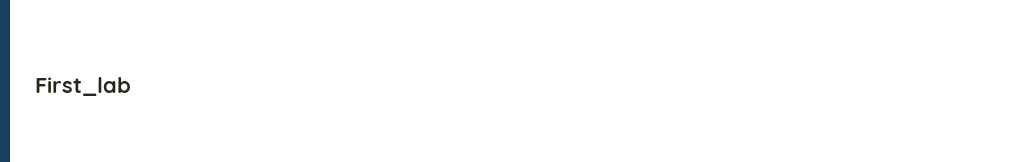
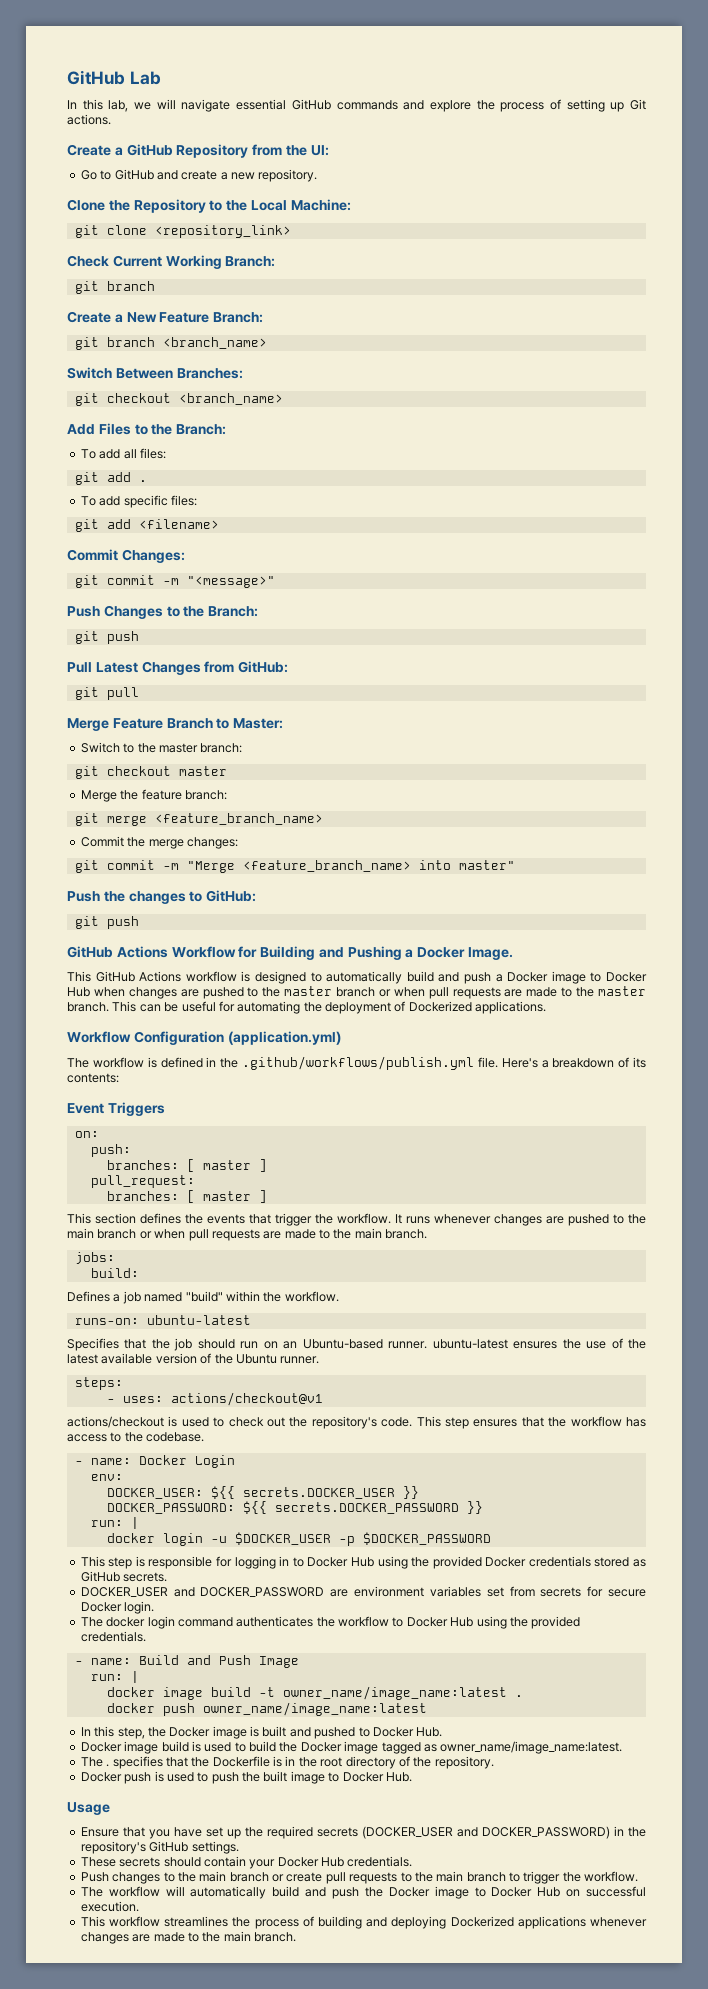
[35,77,131,96] First_lab -> [67,70,161,85] [67,99,646,112] [67,114,111,125] [67,144,329,158] [80,169,318,182] [67,199,351,213] [74,225,291,238] [67,255,276,269] [74,281,155,294] [67,311,264,323] [74,337,267,350] [67,367,243,379] [74,393,283,406] [67,423,227,435] [80,448,166,459] [74,472,147,485] [80,495,197,508] [74,519,219,532] [67,549,185,563] [74,575,275,588] [67,605,259,619] [74,631,139,644] [67,661,289,675] [74,687,139,700] [67,718,284,731] [80,742,243,753] [74,766,227,779] [80,789,227,802] [74,813,323,826] [80,836,238,849] [74,860,515,873] [67,890,257,904] [74,916,139,929] [67,946,514,960] [67,971,648,984] [67,986,646,999] [67,1001,547,1014] [67,1031,341,1045] [67,1056,646,1070] [67,1073,119,1083] [67,1102,165,1116] [74,1131,99,1138] [90,1144,131,1157] [106,1159,267,1172] [90,1175,195,1188] [106,1190,267,1203] [67,1213,646,1226] [67,1228,428,1241] [74,1252,115,1264] [90,1268,139,1278] [67,1291,339,1304] [74,1315,251,1325] [67,1338,646,1351] [67,1353,320,1364] [74,1377,123,1390] [106,1392,323,1406] [67,1416,646,1429] [67,1432,205,1442] [74,1455,235,1468] [90,1474,123,1481] [106,1486,419,1499] [106,1501,483,1514] [90,1517,139,1529] [106,1532,491,1546] [80,1556,646,1569] [80,1571,168,1582] [80,1586,646,1597] [80,1601,155,1614] [80,1616,581,1629] [80,1631,146,1642] [74,1655,299,1668] [90,1671,139,1683] [106,1686,523,1700] [106,1702,427,1716] [80,1726,443,1739] [80,1741,623,1754] [80,1756,494,1769] [80,1771,412,1784] [67,1802,110,1815] [80,1826,646,1839] [80,1841,239,1854] [80,1856,413,1869] [80,1871,639,1884] [80,1886,646,1899] [80,1901,139,1912] [80,1916,647,1929] [80,1931,296,1944] GitHub Lab // In this lab, we will navigate essential GitHub commands and explore the process of setting up Git actions. // Create a GitHub Repository from the UI: // Go to GitHub and create a new repository. // Clone the Repository to the Local Machine: // git clone <repository_link> // Check Current Working Branch: // git branch // Create a New Feature Branch: // git branch <branch_name> // Switch Between Branches: // git checkout <branch_name> // Add Files to the Branch: // To add all files: // git add . // To add specific files: // git add <filename> // Commit Changes: // git commit -m "<message>" // Push Changes to the Branch: // git push // Pull Latest Changes from GitHub: // git pull // Merge Feature Branch to Master: // Switch to the master branch: // git checkout master // Merge the feature branch: // git merge <feature_branch_name> // Commit the merge changes: // git commit -m "Merge <feature_branch_name> into master" // Push the changes to GitHub: // git push // GitHub Actions Workflow for Building and Pushing a Docker Image. // This GitHub Actions workflow is designed to automatically build and push a Docker image to Docker Hub when changes are pushed to the master branch or when pull requests are made to the master branch. This can be useful for automating the deployment of Dockerized applications. // Workflow Configuration (application.yml) // The workflow is defined in the .github/workflows/publish.yml file. Here's a breakdown of its contents: // Event Triggers // on: // push: // branches: [ master ] // pull_request: // branches: [ master ] // This section defines the events that trigger the workflow. It runs whenever changes are pushed to the main branch or when pull requests are made to the main branch. // jobs: // build: // Defines a job named "build" within the workflow. // runs-on: ubuntu-latest // Specifies that the job should run on an Ubuntu-based runner. ubuntu-latest ensures the use of the latest available version of the Ubuntu runner. // steps: // - uses: actions/checkout@v1 // actions/checkout is used to check out the repository's code. This step ensures that the workflow has access to the codebase. // - name: Docker Login // env: // DOCKER_USER: ${{ secrets.DOCKER_USER }} // DOCKER_PASSWORD: ${{ secrets.DOCKER_PASSWORD }} // run: | // docker login -u $DOCKER_USER -p $DOCKER_PASSWORD // This step is responsible for logging in to Docker Hub using the provided Docker credentials stored as GitHub secrets. // DOCKER_USER and DOCKER_PASSWORD are environment variables set from secrets for secure Docker login. // The docker login command authenticates the workflow to Docker Hub using the provided credentials. // - name: Build and Push Image // run: | // docker image build -t owner_name/image_name:latest . // docker push owner_name/image_name:latest // In this step, the Docker image is built and pushed to Docker Hub. // Docker image build is used to build the Docker image tagged as owner_name/image_name:latest. // The . specifies that the Dockerfile is in the root directory of the repository. // Docker push is used to push the built image to Docker Hub. // Usage // Ensure that you have set up the required secrets (DOCKER_USER and DOCKER_PASSWORD) in the repository's GitHub settings. // These secrets should contain your Docker Hub credentials. // Push changes to the main branch or create pull requests to the main branch to trigger the workflow. // The workflow will automatically build and push the Docker image to Docker Hub on successful execution. // This workflow streamlines the process of building and deploying Dockerized applications whenever changes are made to the main branch.

